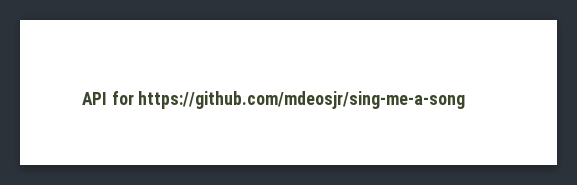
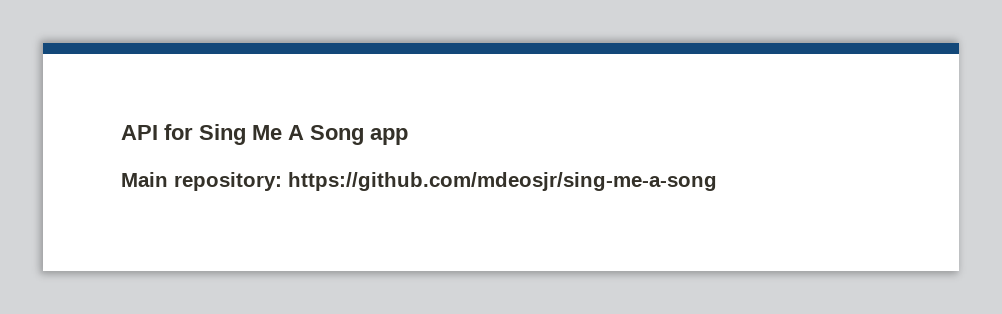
(134, 98) none -> [199,124,408,145] [121,172,282,191] Sing Me A Song app // Main repository:

